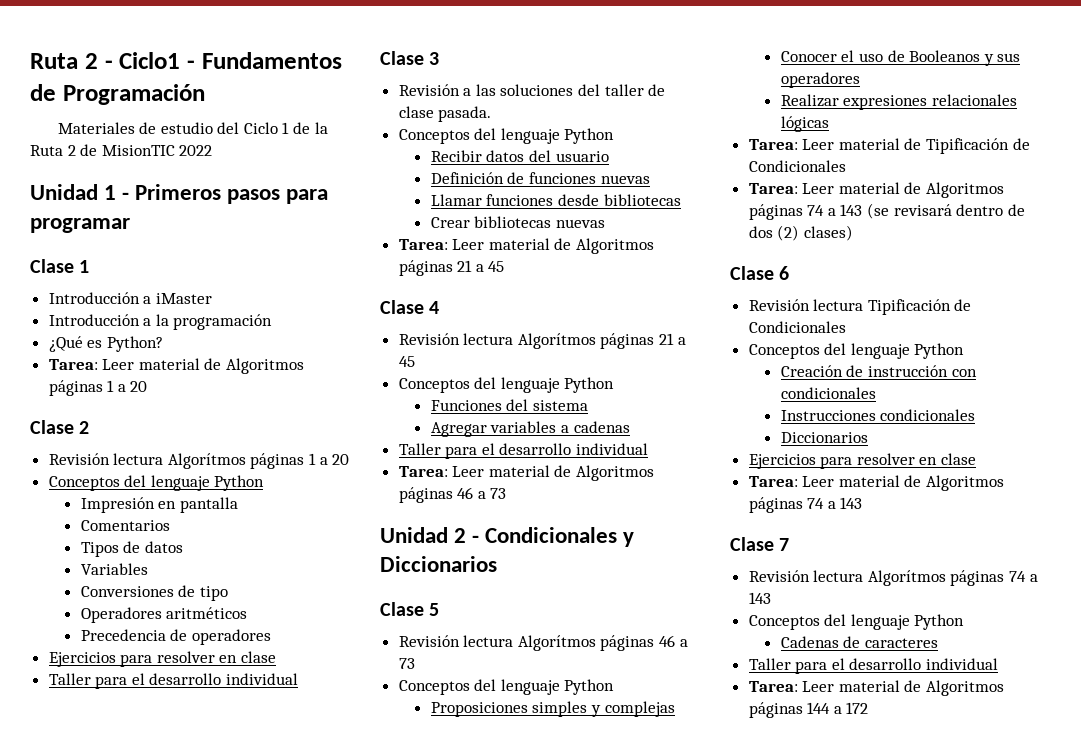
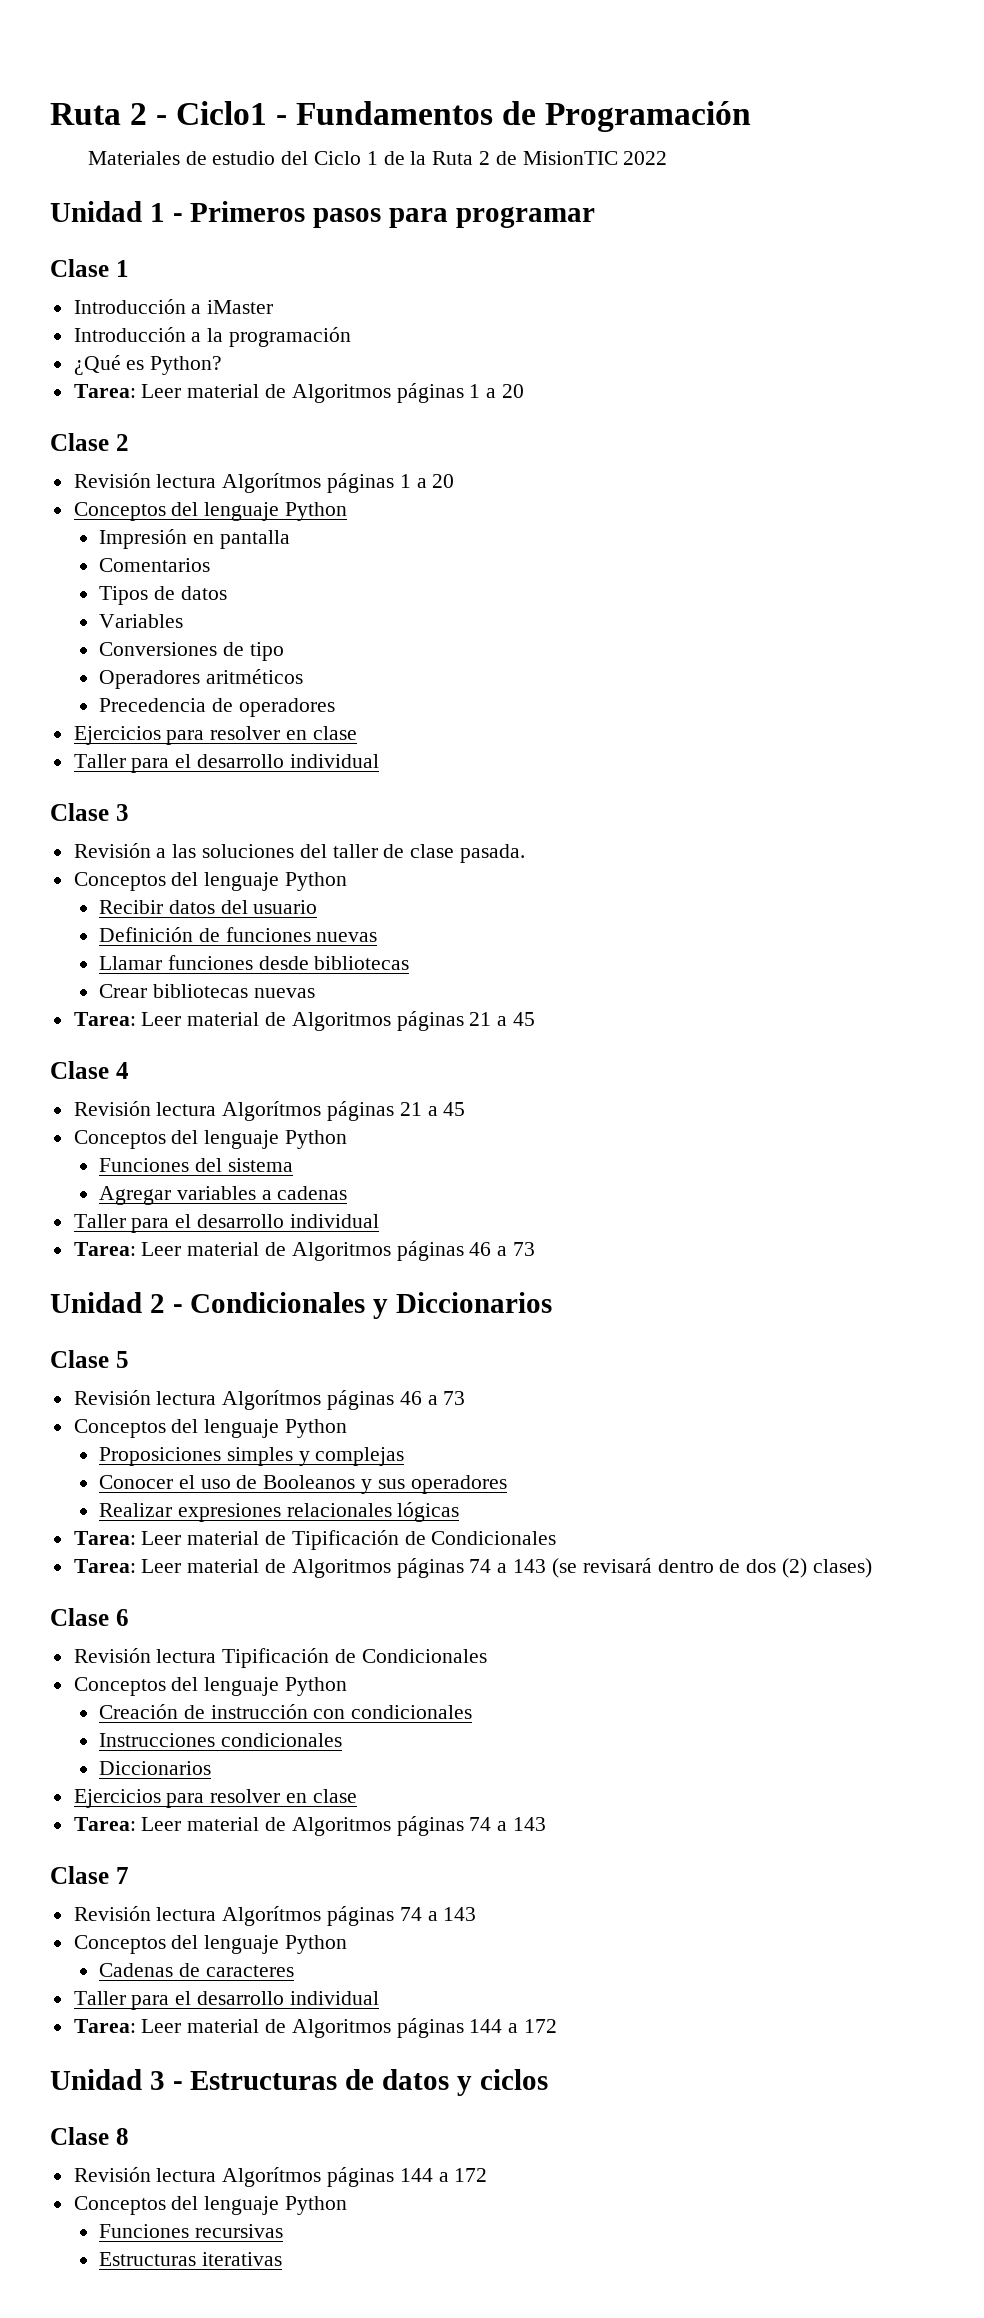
(869, 708) none -> [50,2069,548,2096] [50,2127,129,2145] [73,2167,488,2187] [73,2196,348,2215] [98,2224,283,2238] [98,2252,282,2266] // Unidad 3 - Estructuras de datos y ciclos // Clase 8 // Revisión lectura Algorítmos páginas 144 a 172 // Conceptos del lenguaje Python // Funciones recursivas // Estructuras iterativas

